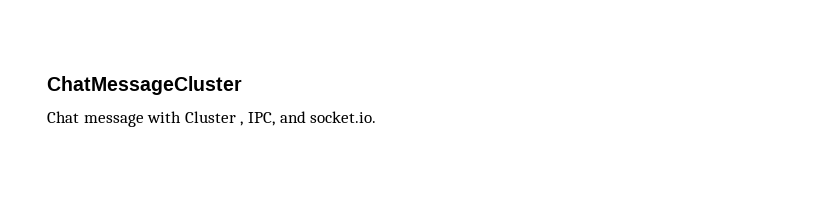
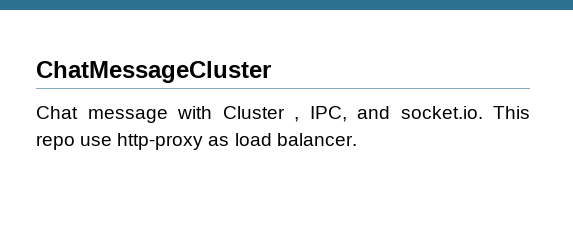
(377, 117) none -> [493,106,530,119] [36,133,357,150] This repo use http-proxy as load balancer.

